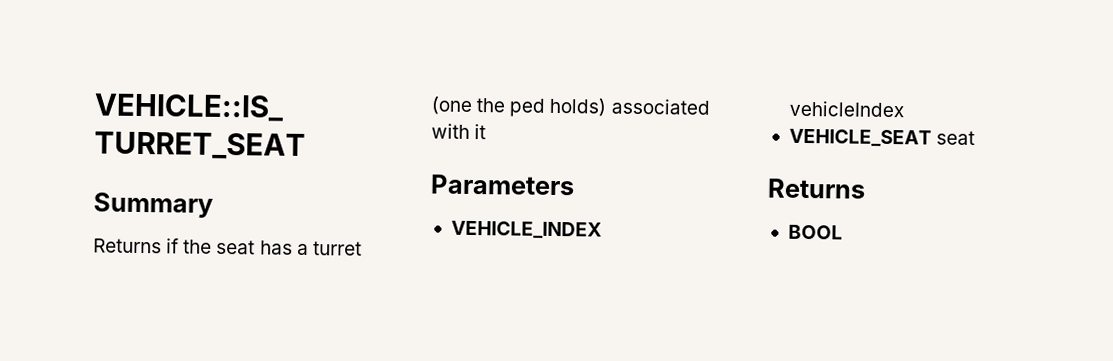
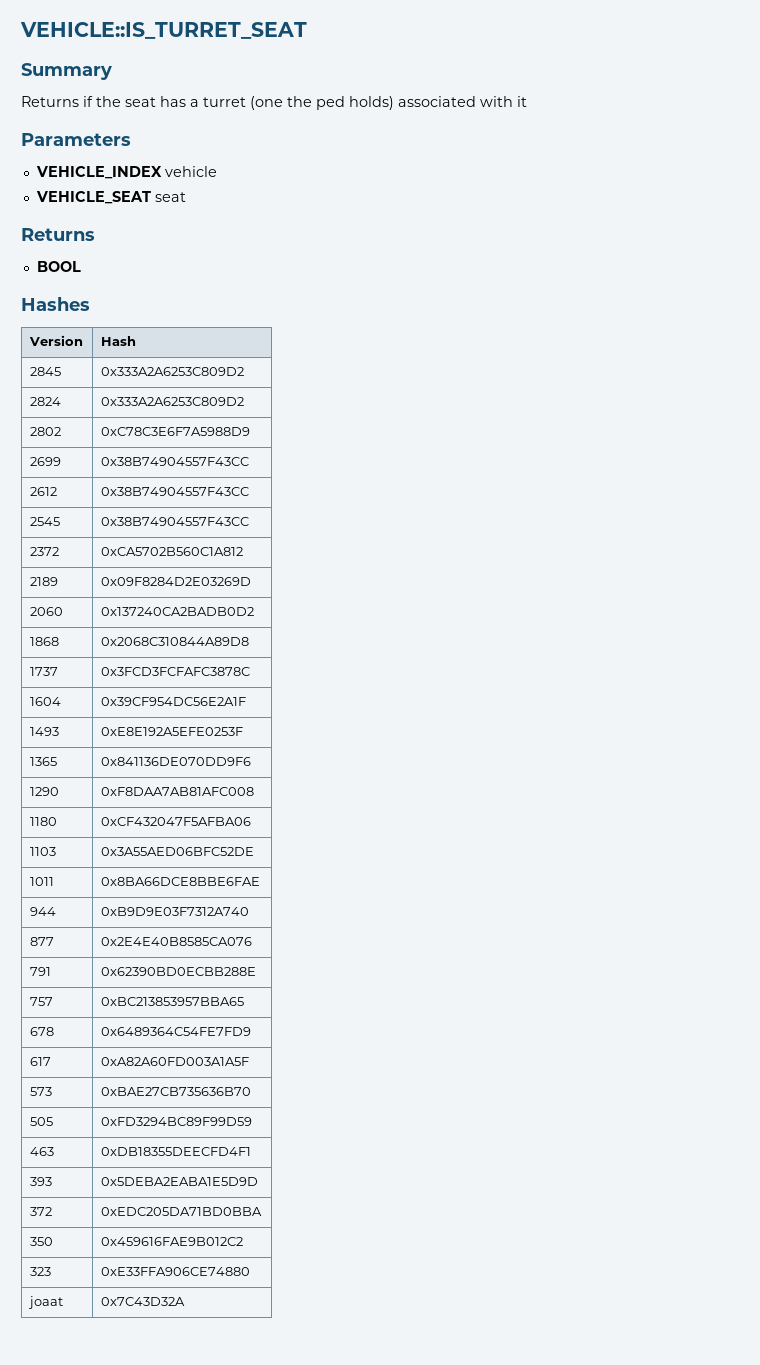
[788,100,904,118] vehicleIndex -> [164,166,217,177] vehicle
(843, 232) none -> [21,297,90,311] [28,335,83,346] [100,336,136,346] [29,367,61,376] [100,367,244,376] [29,397,61,406] [100,397,244,406] [29,427,61,436] [100,427,250,436] [29,457,61,466] [100,457,249,466] [29,487,57,496] [100,487,249,496] [29,517,60,526] [100,517,249,526] [29,547,59,556] [100,547,243,556] [29,577,58,586] [100,577,251,586] [29,607,63,616] [100,607,254,616] [29,637,59,646] [100,637,249,646] [29,667,58,676] [100,667,250,676] [29,697,61,706] [100,697,246,706] [29,727,59,736] [100,727,243,736] [29,757,57,766] [100,757,251,766] [29,787,59,796] [100,787,254,796] [29,817,57,826] [100,817,251,826] [29,847,56,856] [100,847,254,856] [29,877,54,886] [100,877,260,886] [29,907,56,916] [100,907,249,916] [29,937,54,946] [100,937,252,946] [29,967,51,976] [100,967,256,976] [29,997,53,1006] [100,997,244,1006] [29,1027,54,1036] [100,1027,251,1036] [29,1057,51,1066] [100,1057,249,1066] [29,1087,52,1096] [100,1087,251,1096] [29,1117,53,1126] [100,1117,252,1126] [29,1147,54,1156] [100,1147,251,1156] [29,1177,52,1186] [100,1177,258,1186] [29,1207,52,1216] [100,1207,262,1216] [29,1237,53,1246] [100,1237,243,1246] [29,1267,51,1276] [100,1267,250,1276] [27,1296,63,1309] [100,1297,185,1306] // Hashes // Version | Hash // 2845 | 0x333A2A6253C809D2 // 2824 | 0x333A2A6253C809D2 // 2802 | 0xC78C3E6F7A5988D9 // 2699 | 0x38B74904557F43CC // 2612 | 0x38B74904557F43CC // 2545 | 0x38B74904557F43CC // 2372 | 0xCA5702B560C1A812 // 2189 | 0x09F8284D2E03269D // 2060 | 0x137240CA2BADB0D2 // 1868 | 0x2068C310844A89D8 // 1737 | 0x3FCD3FCFAFC3878C // 1604 | 0x39CF954DC56E2A1F // 1493 | 0xE8E192A5EFE0253F // 1365 | 0x841136DE070DD9F6 // 1290 | 0xF8DAA7AB81AFC008 // 1180 | 0xCF432047F5AFBA06 // 1103 | 0x3A55AED06BFC52DE // 1011 | 0x8BA66DCE8BBE6FAE // 944 | 0xB9D9E03F7312A740 // 877 | 0x2E4E40B8585CA076 // 791 | 0x62390BD0ECBB288E // 757 | 0xBC213853957BBA65 // 678 | 0x6489364C54FE7FD9 // 617 | 0xA82A60FD003A1A5F // 573 | 0xBAE27CB735636B70 // 505 | 0xFD3294BC89F99D59 // 463 | 0xDB18355DEECFD4F1 // 393 | 0x5DEBA2EABA1E5D9D // 372 | 0xEDC205DA71BD0BBA // 350 | 0x459616FAE9B012C2 // 323 | 0xE33FFA906CE74880 // joaat | 0x7C43D32A

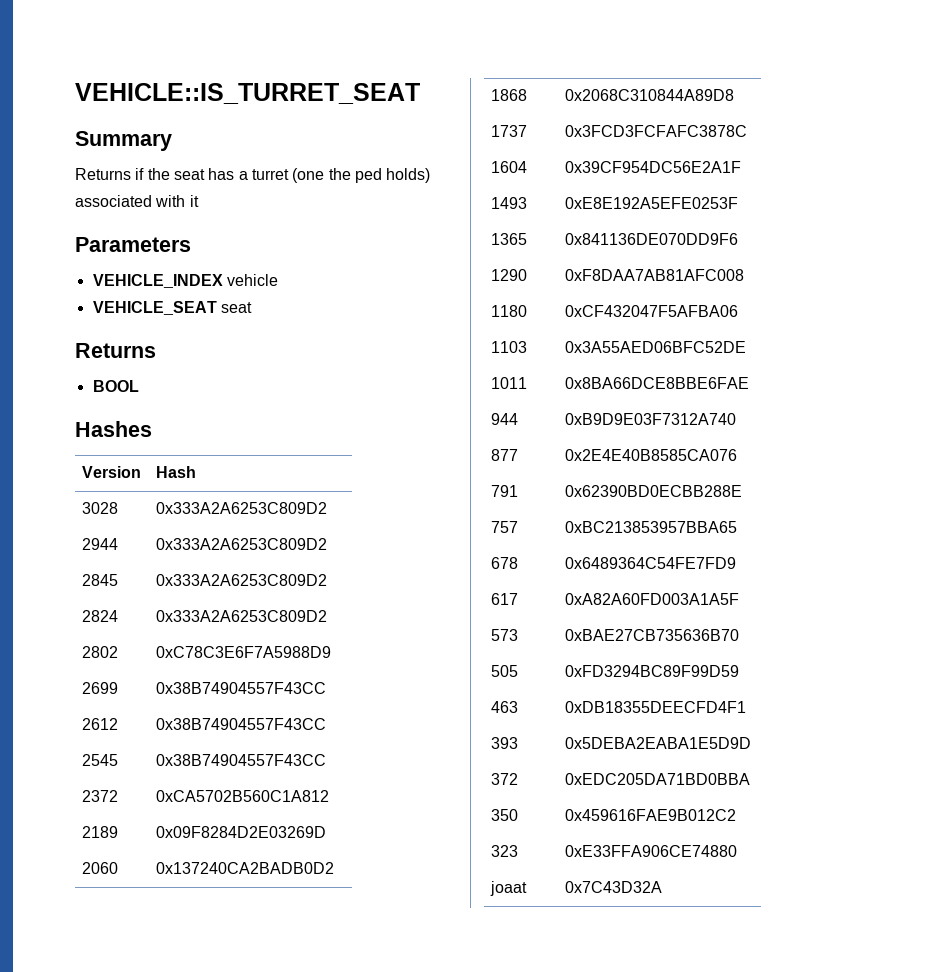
(136, 341) none -> [82,502,119,514] [156,502,328,514] [82,538,119,550] [156,538,328,550] // 3028 | 0x333A2A6253C809D2 // 2944 | 0x333A2A6253C809D2

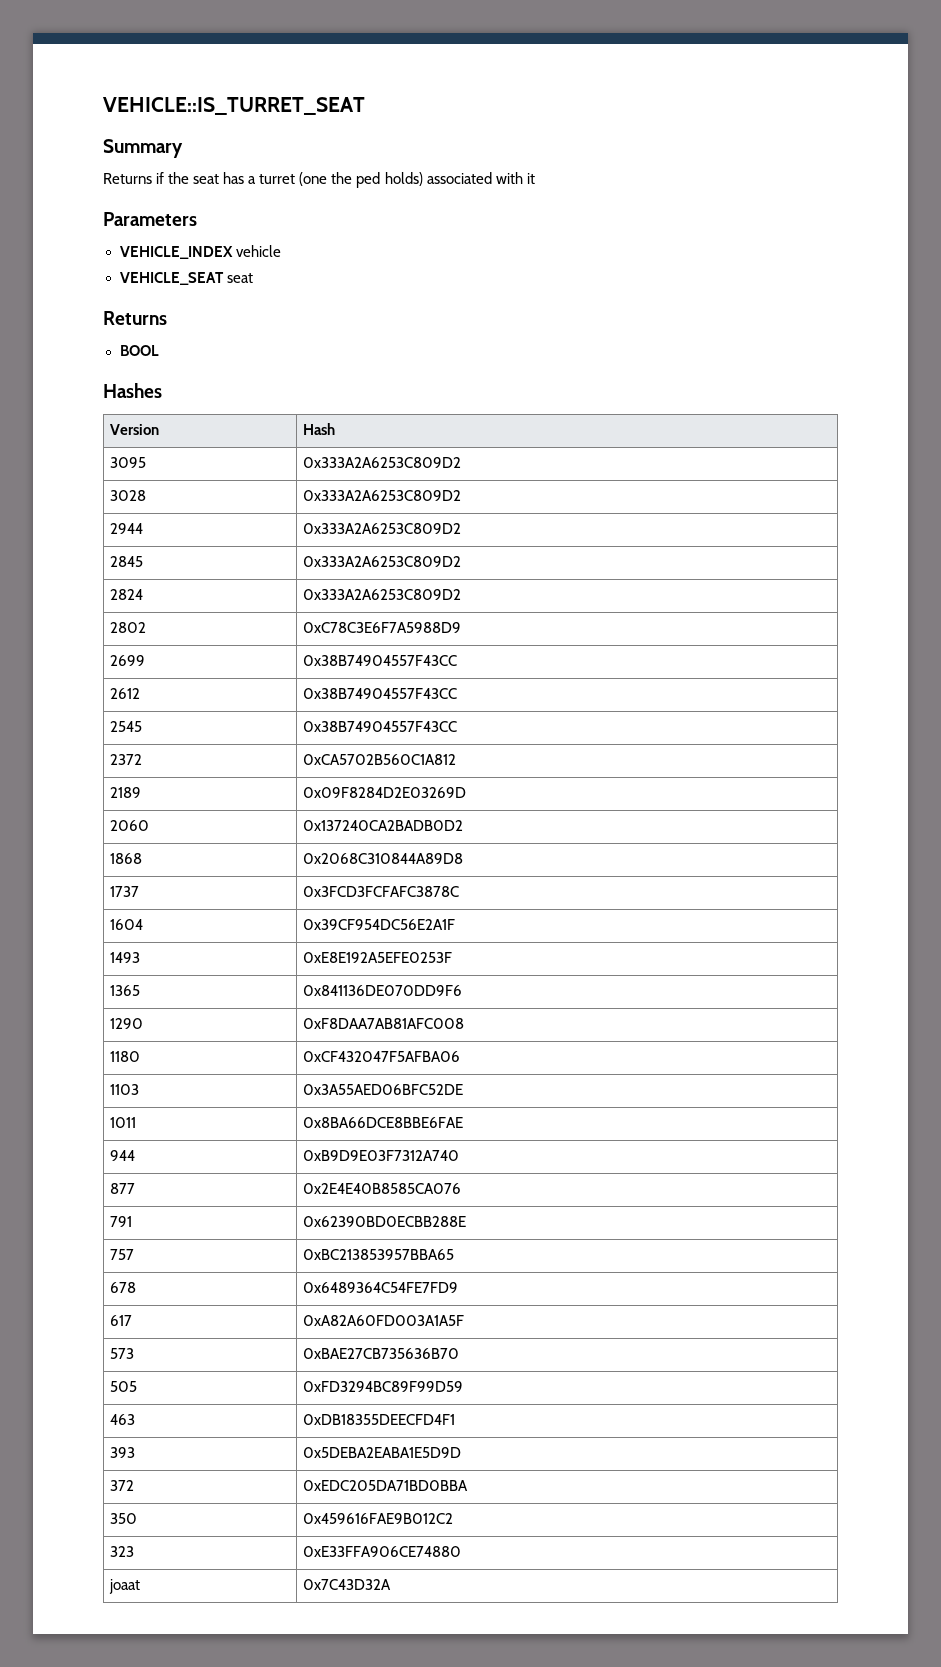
(197, 472) none -> [110,457,147,468] [303,457,462,468] // 3095 | 0x333A2A6253C809D2

